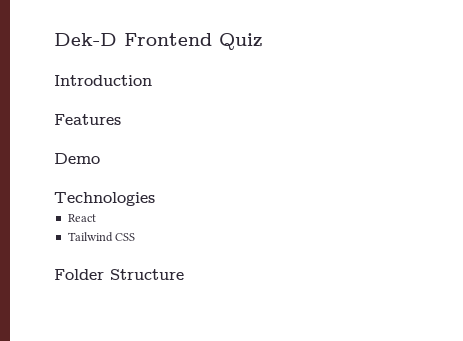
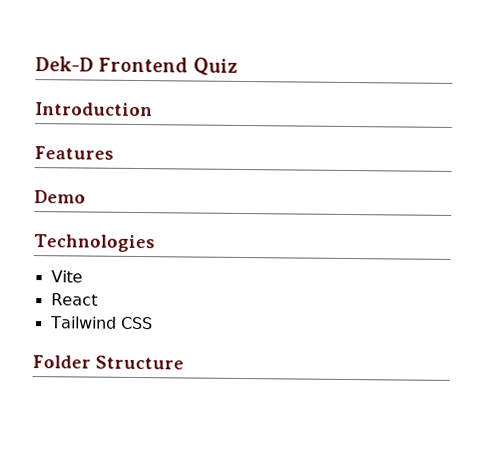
(155, 199) none -> [50,270,83,283] // Vite

